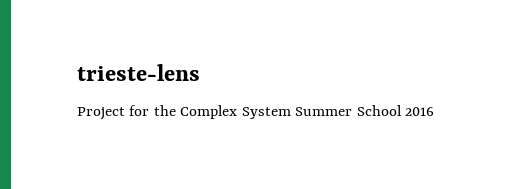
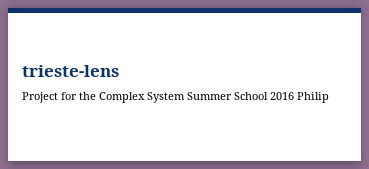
(435, 111) none -> [297,92,329,103] Philip

